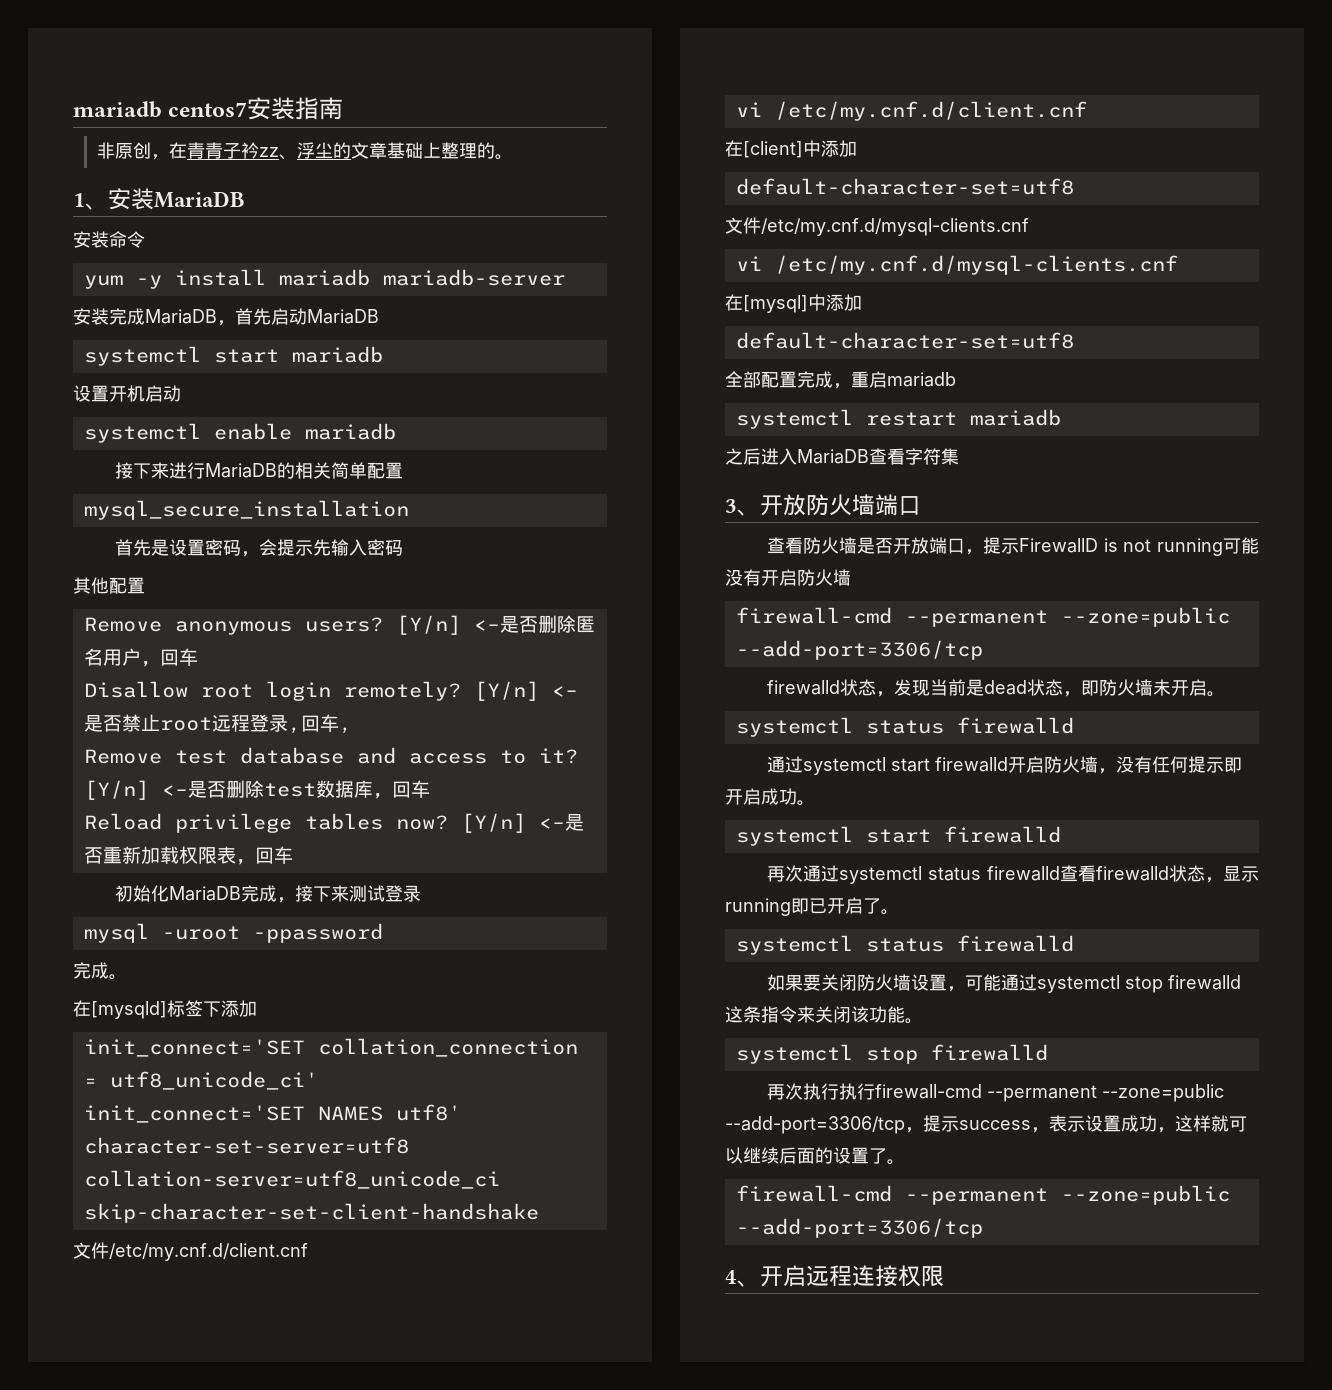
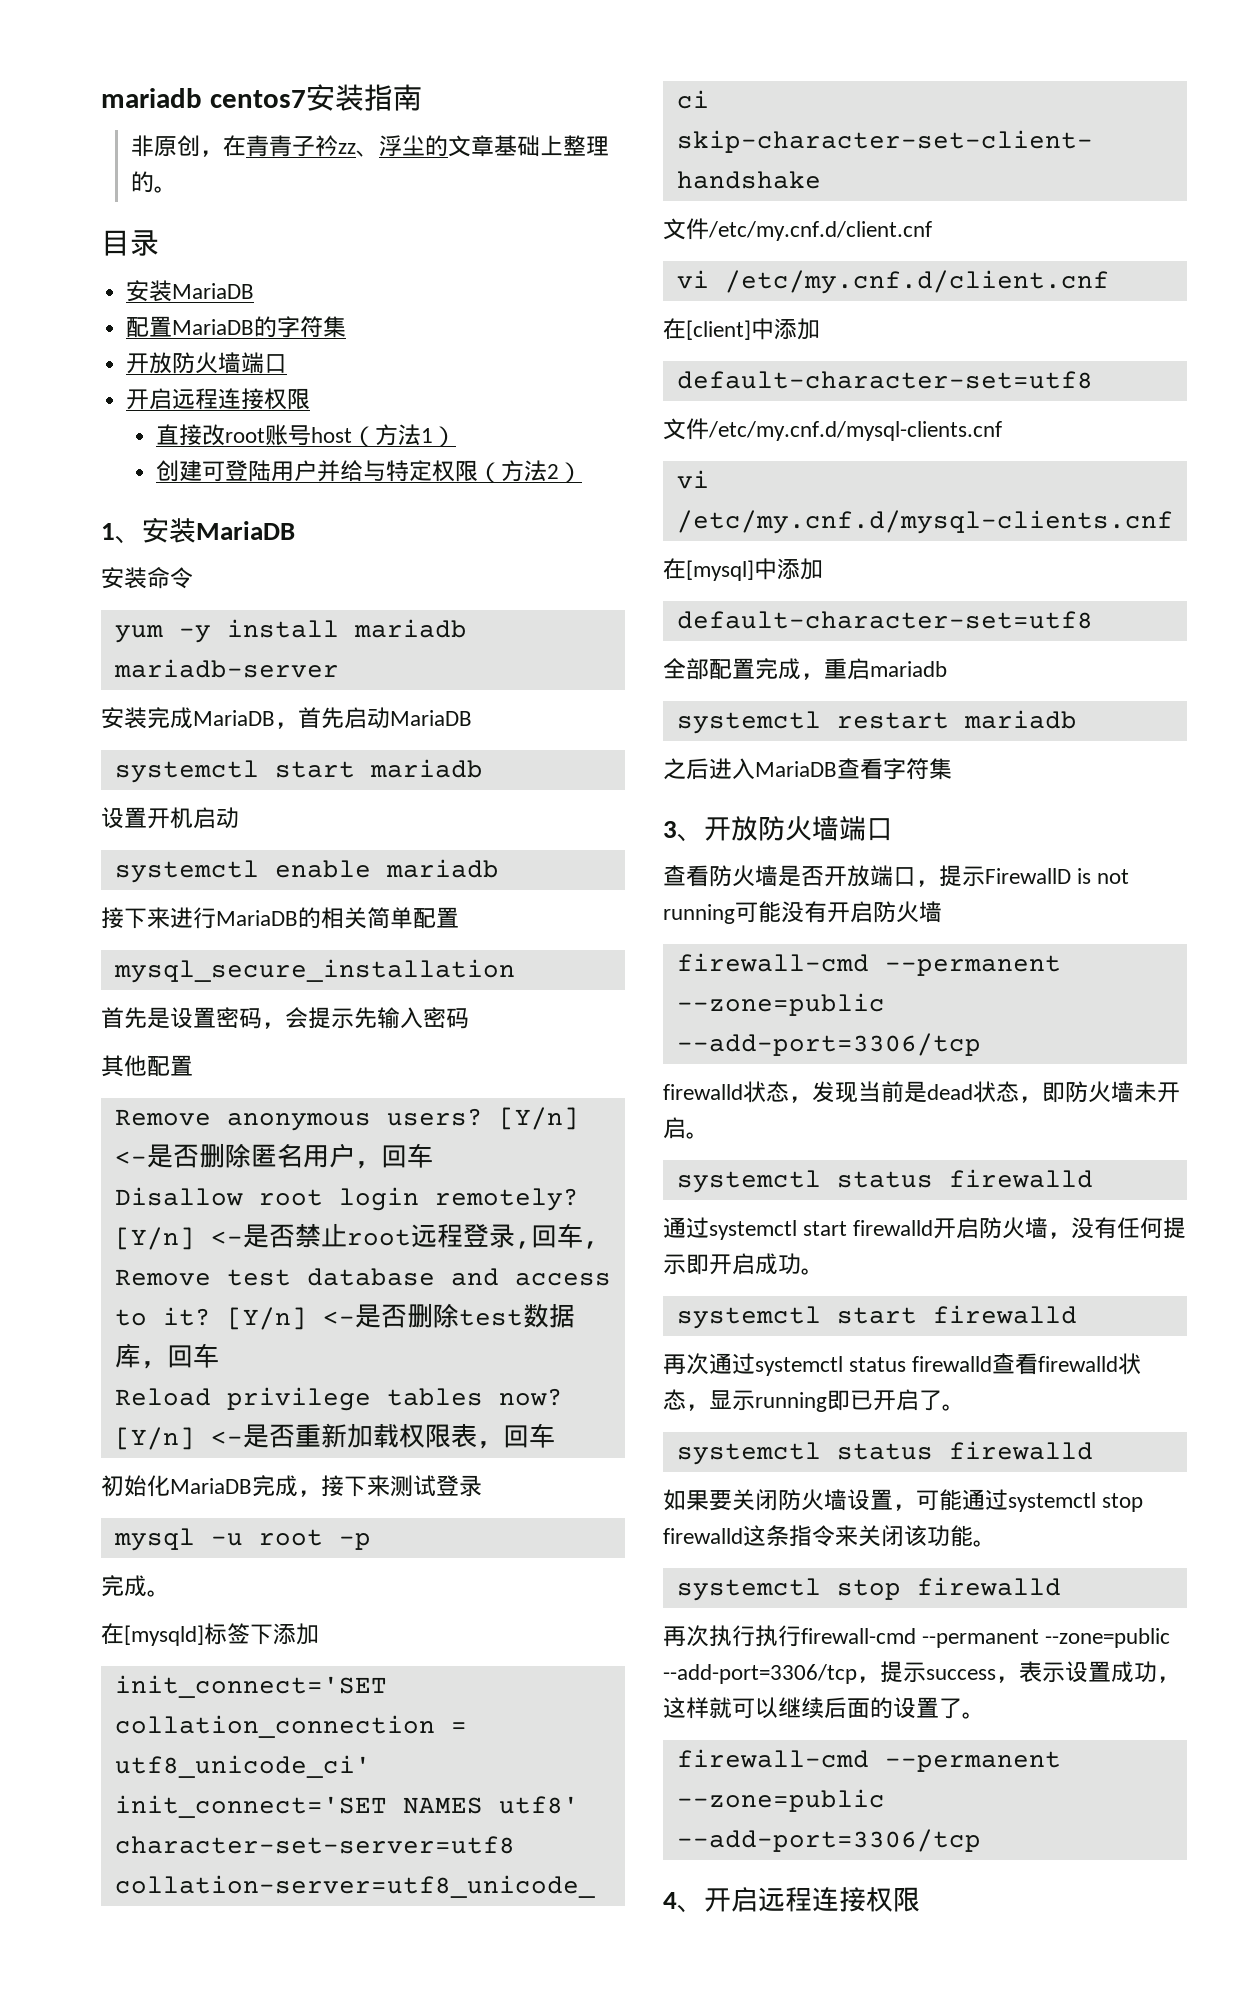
(513, 157) none -> [101,230,159,256] [126,280,255,302] [126,316,347,338] [126,352,288,374] [126,388,311,410] [156,424,457,447] [156,460,583,483] // 目录 // 安装MariaDB // 配置MariaDB的字符集 // 开放防火墙端口 // 开启远程连接权限 // 直接改root账号host（方法1） // 创建可登陆用户并给与特定权限（方法2）
[161,923,383,943] -uroot -ppassword -> [210,1529,371,1550] -u root -p

